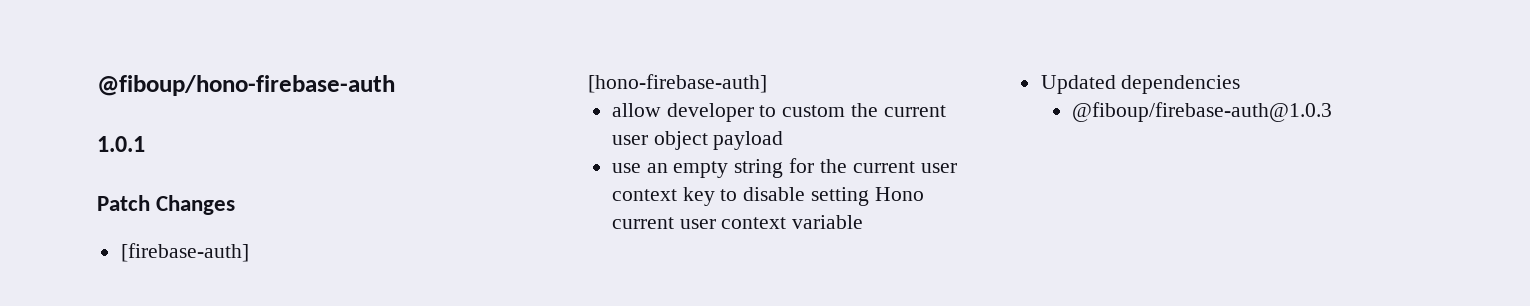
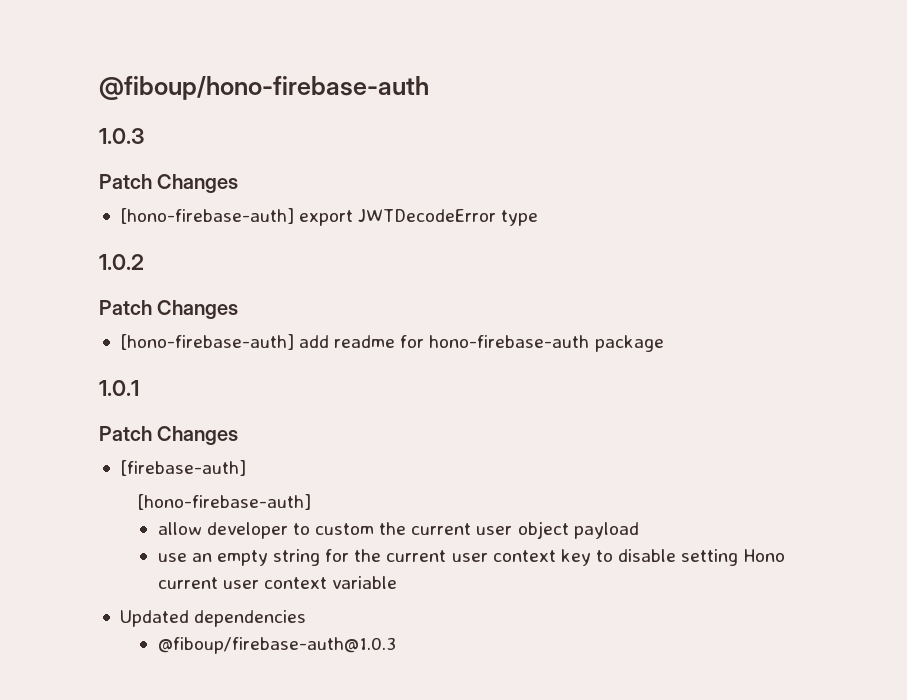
(395, 85) none -> [99,128,144,144] [99,174,239,193] [119,208,539,226] [99,254,144,270] [99,300,239,319] [119,334,664,352] // 1.0.3 // Patch Changes // [hono-firebase-auth] export JWTDecodeError type // 1.0.2 // Patch Changes // [hono-firebase-auth] add readme for hono-firebase-auth package

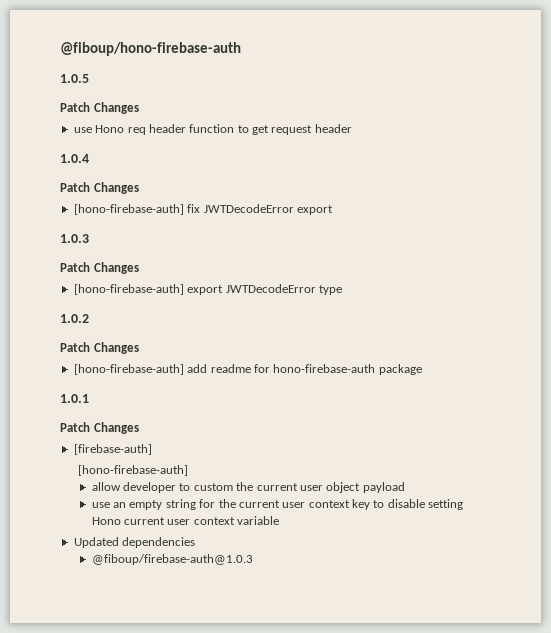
(429, 88) none -> [60,74,89,83] [60,102,139,114] [73,124,352,135] [60,154,89,163] [60,182,139,194] [73,204,333,215] // 1.0.5 // Patch Changes // use Hono req header function to get request header // 1.0.4 // Patch Changes // [hono-firebase-auth] fix JWTDecodeError export

